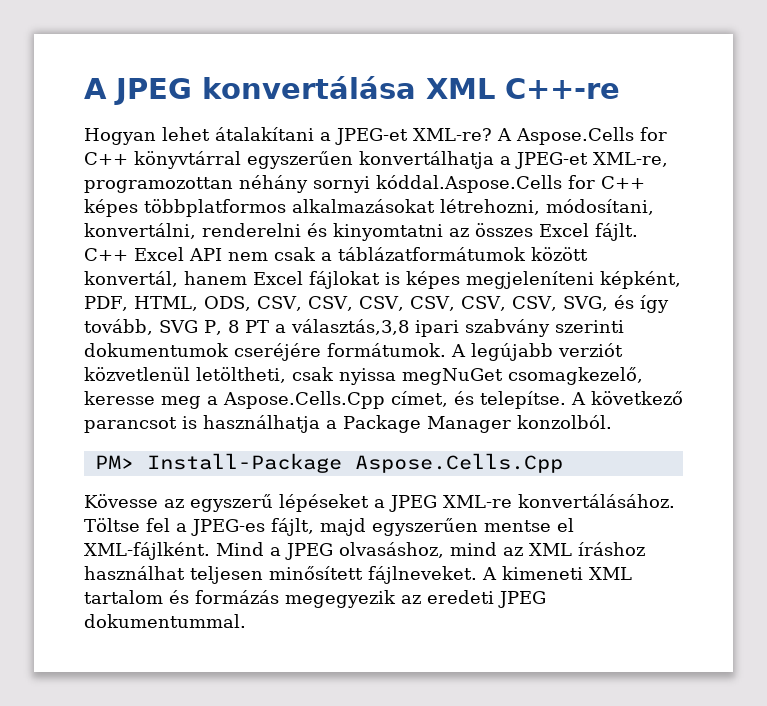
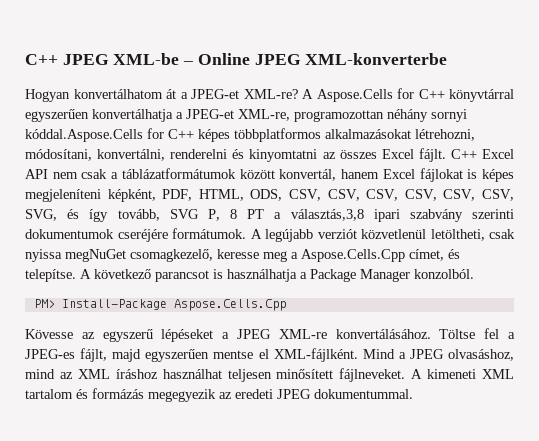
[84,76,620,105] A JPEG konvertálása XML C++-re -> [25,53,448,65] C++ JPEG XML-be – Online JPEG XML-konverterbe
[162,127,314,141] lehet átalakítani -> [73,89,176,99] konvertálhatom át

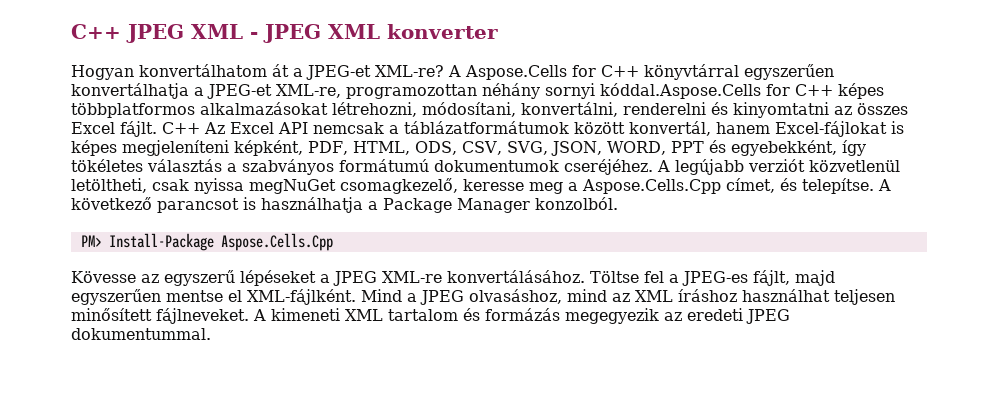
[113,53,448,65] XML-be – Online JPEG XML-konverterbe -> [191,24,498,43] XML - JPEG XML konverter
(477, 154) none -> [204,122,225,134] Az
[52,169,108,179] nem csak -> [313,122,384,134] nemcsak
[382,168,463,182] Excel fájlokat -> [775,121,887,137] Excel-fájlokat
[327,189,515,201] [25,209,514,222] [25,228,246,242] CSV, CSV, CSV, CSV, CSV, SVG, és így tovább, SVG P, 8 PT a választás,3,8 ipari szabvány szerinti dokumentumok cseréjére formátumok. -> [506,140,866,156] [71,159,653,175] SVG, JSON, WORD, PPT és egyebekként, így tökéletes választás a szabványos formátumú dokumentumok cseréjéhez.

